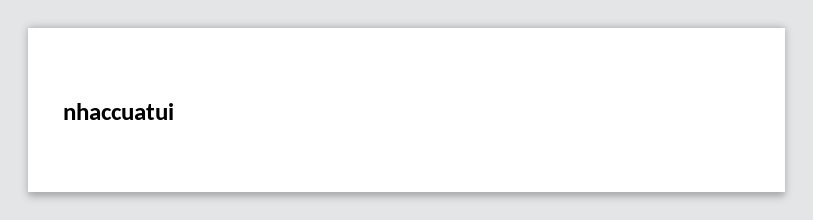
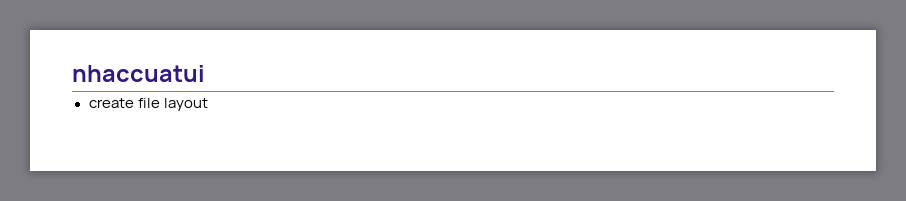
(174, 111) none -> [88,98,208,111] // create file layout

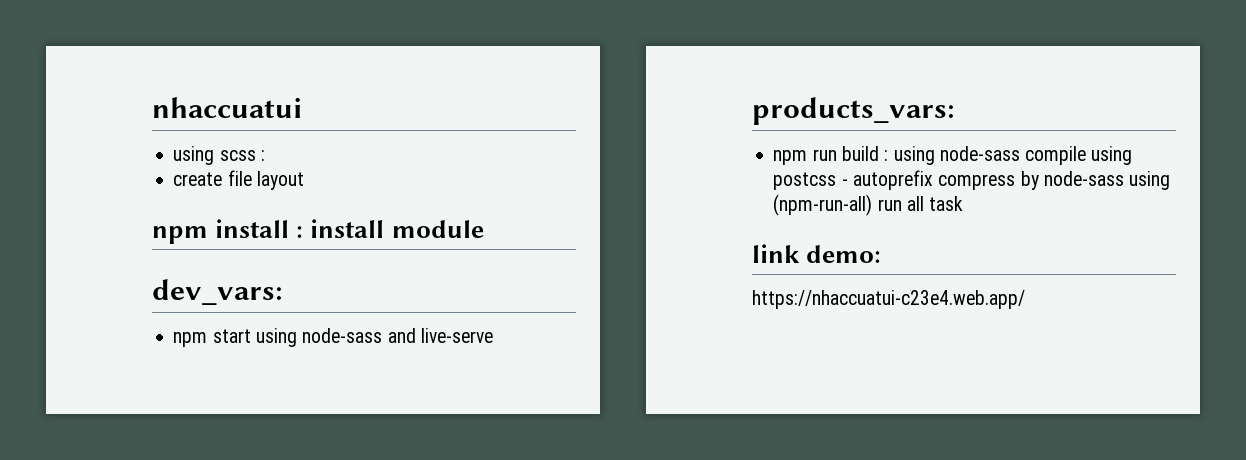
(205, 73) none -> [173,146,265,165] // using scss :
(208, 104) none -> [152,219,484,244] [152,279,283,305] [173,328,493,347] [752,97,955,125] [773,146,1133,165] [773,170,1171,190] [773,194,964,216] [752,244,882,263] [752,290,1025,309] // npm install : install module // dev_vars: // npm start using node-sass and live-serve // products_vars: // npm run build : using node-sass compile using postcss - autoprefix compress by node-sass using (npm-run-all) run all task // link demo: // https://nhaccuatui-c23e4.web.app/

